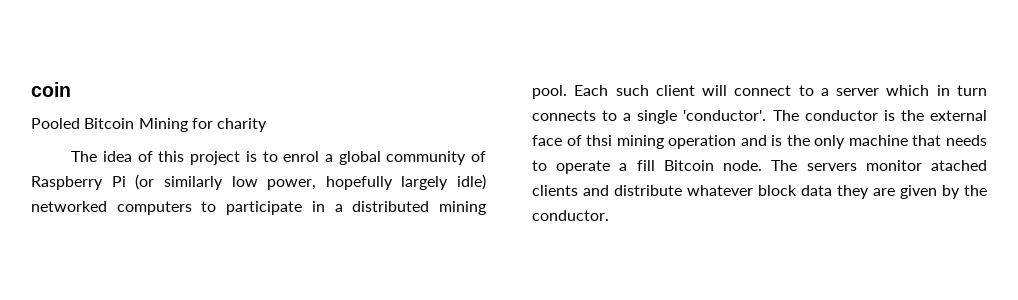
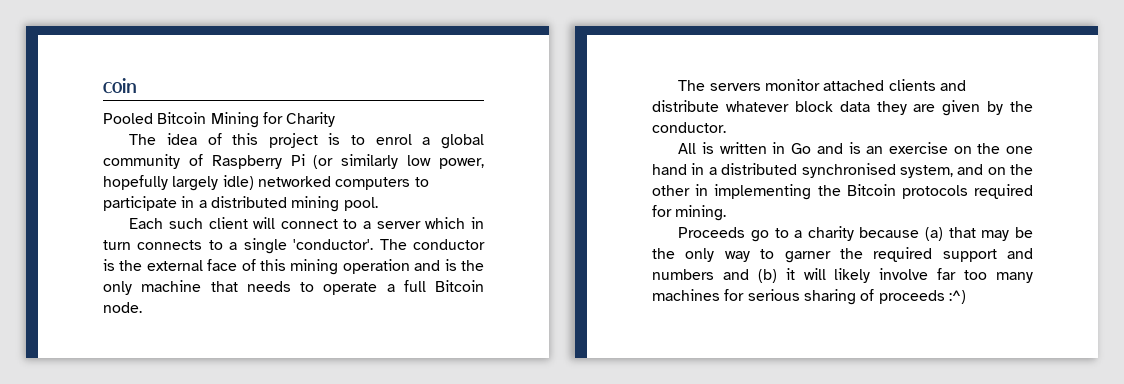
[217,118,268,132] charity -> [286,112,336,127] Charity
(567, 92) none -> (378, 204) //
[586,135,613,146] thsi -> [260,259,286,271] this
[636,160,655,171] fill -> [403,280,426,292] full
(763, 165) none -> (142, 307) //
[931,160,987,171] atached -> [823,80,885,91] attached
(609, 215) none -> [678,142,1033,154] [652,163,1033,178] [652,184,1033,200] [652,205,727,221] [678,226,1033,242] [652,247,1033,263] [652,268,1033,283] [652,289,966,305] // All is written in Go and is an exercise on the one hand in a distributed synchronised system, and on the other in implementing the Bitcoin protocols required for mining. // Proceeds go to a charity because (a) that may be the only way to garner the required support and numbers and (b) it will likely involve far too many machines for serious sharing of proceeds :^)

